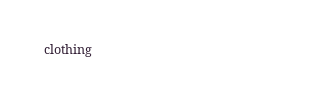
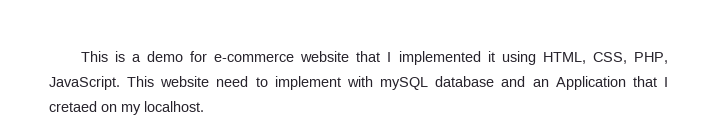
[44,44,92,57] clothing -> [80,51,668,65] [49,76,668,90] [49,101,204,115] This is a demo for e-commerce website that I implemented it using HTML, CSS, PHP, JavaScript. This website need to implement with mySQL database and an Application that I cretaed on my localhost.

